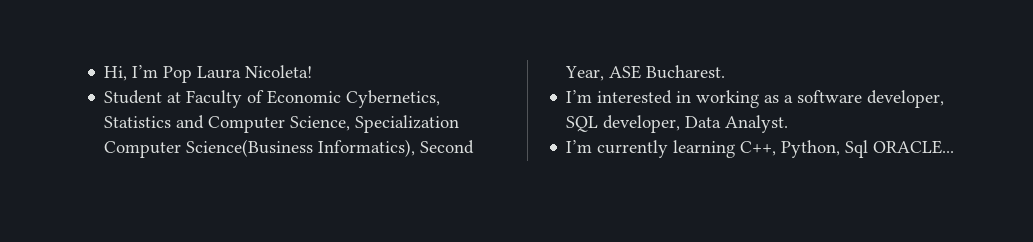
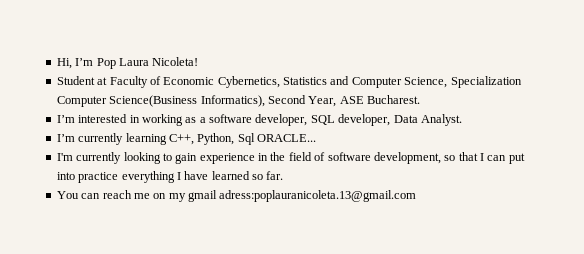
(955, 147) none -> [56,152,525,164] [56,171,284,183] [56,190,417,202] // I'm currently looking to gain experience in the field of software development, so that I can put into practice everything I have learned so far. // You can reach me on my gmail adress:poplauranicoleta.13@gmail.com

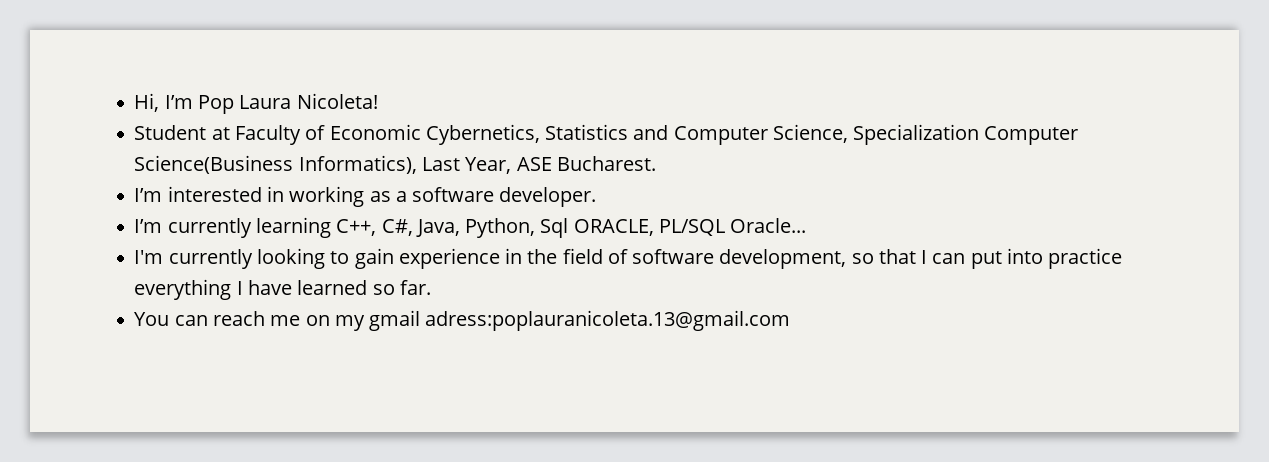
[267,95,306,104] Second -> [421,157,460,171] Last
[255,114,462,126] developer, SQL developer, Data Analyst. -> [499,187,597,207] developer.
[197,133,316,145] Python, Sql ORACLE... -> [381,218,807,238] C#, Java, Python, Sql ORACLE, PL/SQL Oracle...

